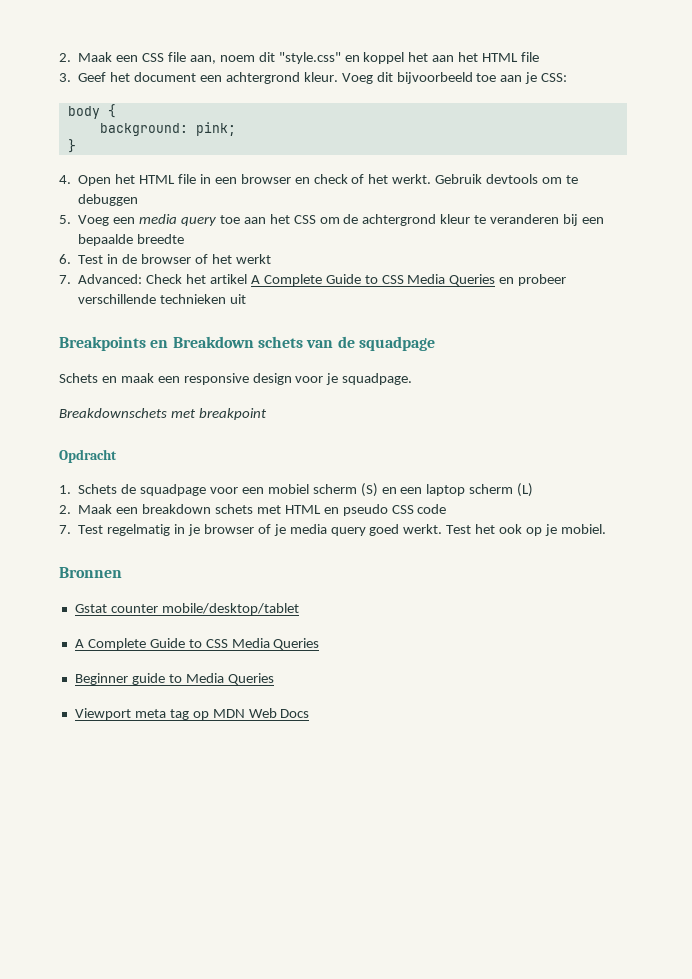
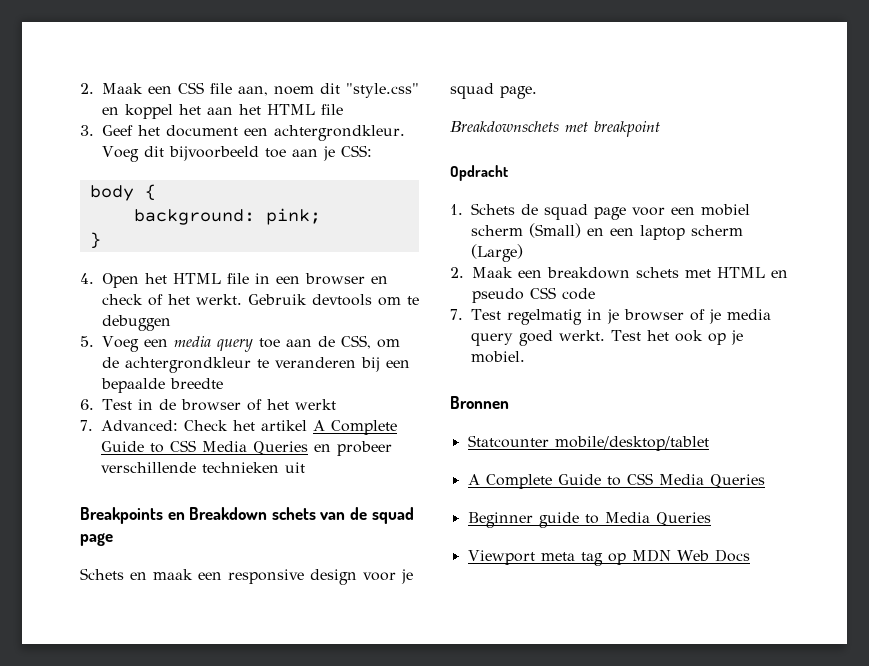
[225,72,338,84] achtergrond kleur. -> [274,125,405,141] achtergrondkleur.
[269,214,471,226] het CSS om de achtergrond kleur -> [317,335,400,349] [102,357,251,373] de CSS, om de achtergrondkleur
[358,336,435,351] squadpage -> [371,507,414,524] [80,533,113,546] squad page
[342,373,413,385] squadpage. -> [450,83,537,99] squad page.
[140,484,207,496] squadpage -> [544,204,626,220] squad page
[360,483,378,497] (S) -> [529,223,581,238] (Small)
[517,483,534,497] (L) -> [471,244,523,262] (Large)
[74,604,158,613] Gstat counter -> [467,435,549,448] Statcounter

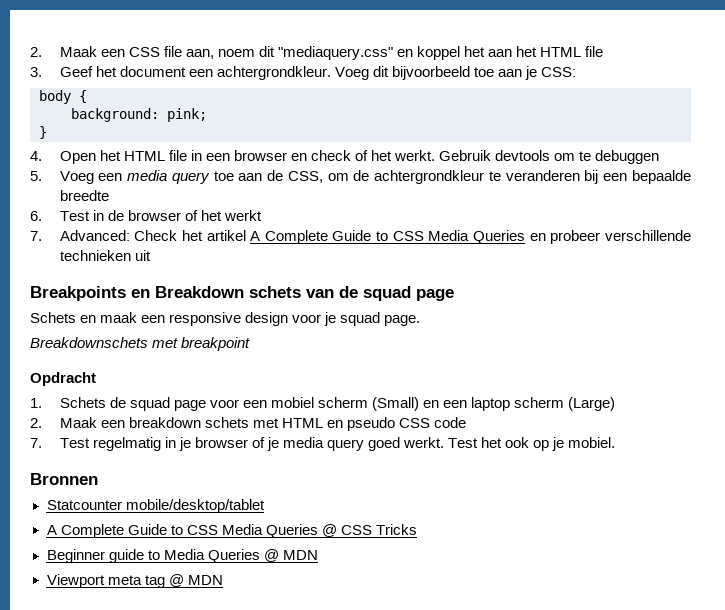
[346,83,419,98] "style.css" -> [277,46,393,60] "mediaquery.css"
(765, 481) none -> [321,524,417,537] @ CSS Tricks
(711, 519) none -> [263,549,318,562] @ MDN
[607,549,750,565] op MDN Web Docs -> [168,574,223,587] @ MDN

